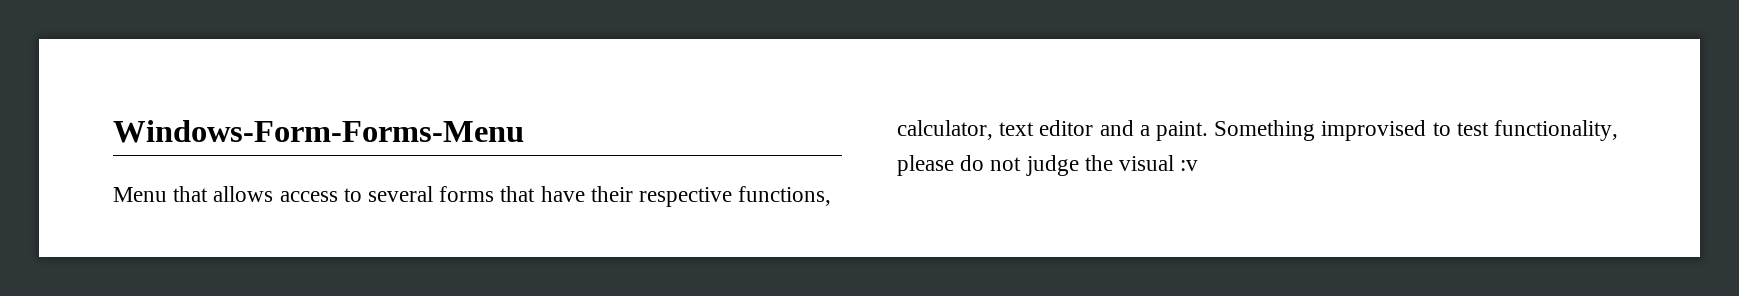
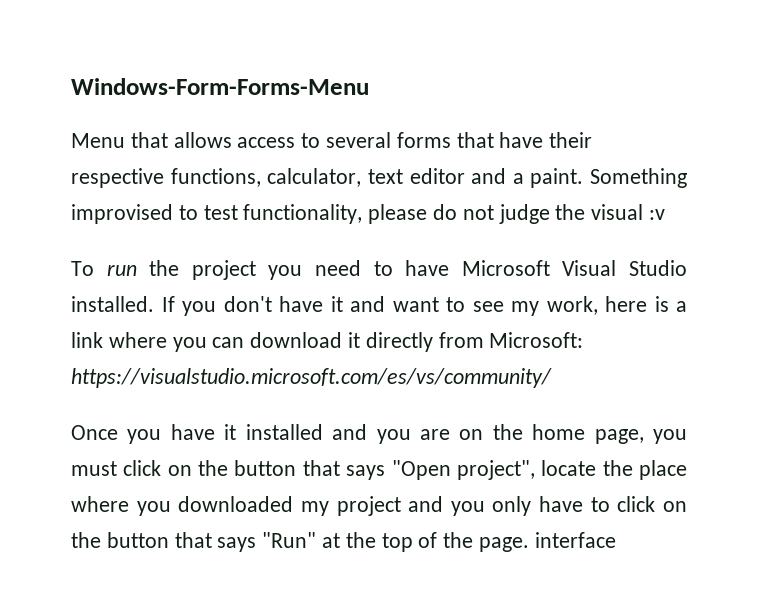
(1199, 165) none -> [71,260,688,280] [71,296,687,316] [71,332,584,352] [71,368,552,388] [71,424,687,444] [71,460,687,480] [71,496,687,516] [71,532,616,552] // To run the project you need to have Microsoft Visual Studio installed. If you don't have it and want to see my work, here is a link where you can download it directly from Microsoft: https://visualstudio.microsoft.com/es/vs/community/ // Once you have it installed and you are on the home page, you must click on the button that says "Open project", locate the place where you downloaded my project and you only have to click on the button that says "Run" at the top of the page. interface

